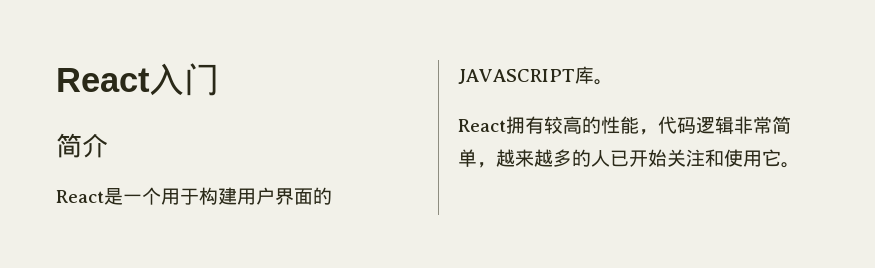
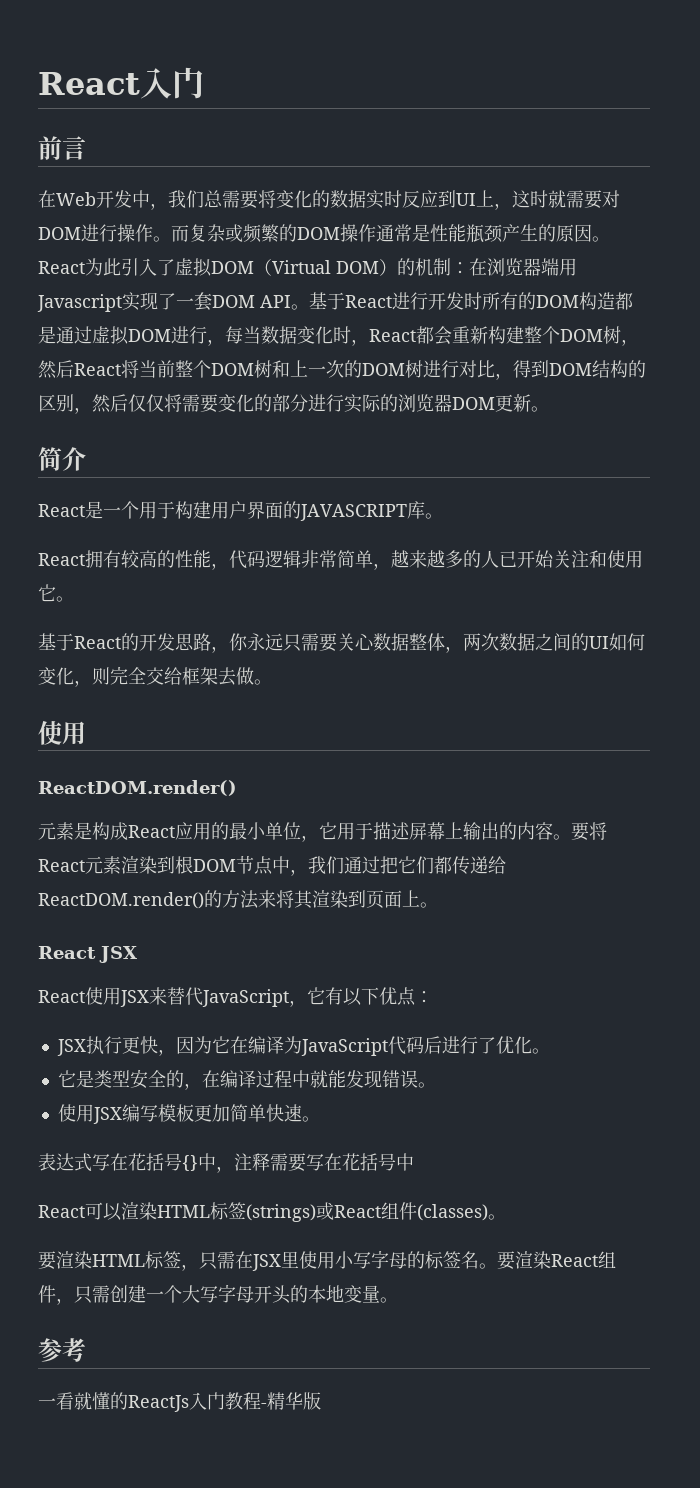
(219, 79) none -> [38,136,86,160] [38,190,620,210] [38,224,610,243] [38,258,577,277] [37,292,633,312] [38,326,639,346] [38,360,646,380] [38,394,549,414] // 前言 // 在Web开发中，我们总需要将变化的数据实时反应到UI上，这时就需要对DOM进行操作。而复杂或频繁的DOM操作通常是性能瓶颈产生的原因。React为此引入了虚拟DOM（Virtual DOM）的机制：在浏览器端用Javascript实现了一套DOM API。基于React进行开发时所有的DOM构造都是通过虚拟DOM进行，每当数据变化时，React都会重新构建整个DOM树，然后React将当前整个DOM树和上一次的DOM树进行对比，得到DOM结构的区别，然后仅仅将需要变化的部分进行实际的浏览器DOM更新。
(800, 165) none -> [38,633,645,653] [38,666,272,687] [38,720,86,745] [38,780,237,796] [38,822,607,842] [38,856,506,876] [38,890,438,909] [38,946,137,963] [38,987,433,1007] [56,1036,550,1056] [57,1069,436,1090] [57,1104,320,1124] [38,1153,414,1173] [38,1202,506,1222] [38,1250,616,1271] [38,1284,398,1305] [38,1338,86,1362] [38,1392,321,1412] // 基于React的开发思路，你永远只需要关心数据整体，两次数据之间的UI如何变化，则完全交给框架去做。 // 使用 // ReactDOM.render() // 元素是构成React应用的最小单位，它用于描述屏幕上输出的内容。要将React元素渲染到根DOM节点中，我们通过把它们都传递给ReactDOM.render()的方法来将其渲染到页面上。 // React JSX // React使用JSX来替代JavaScript，它有以下优点： // JSX执行更快，因为它在编译为JavaScript代码后进行了优化。 // 它是类型安全的，在编译过程中就能发现错误。 // 使用JSX编写模板更加简单快速。 // 表达式写在花括号{}中，注释需要写在花括号中 // React可以渲染HTML标签(strings)或React组件(classes)。 // 要渲染HTML标签，只需在JSX里使用小写字母的标签名。要渲染React组件，只需创建一个大写字母开头的本地变量。 // 参考 // 一看就懂的ReactJs入门教程-精华版

